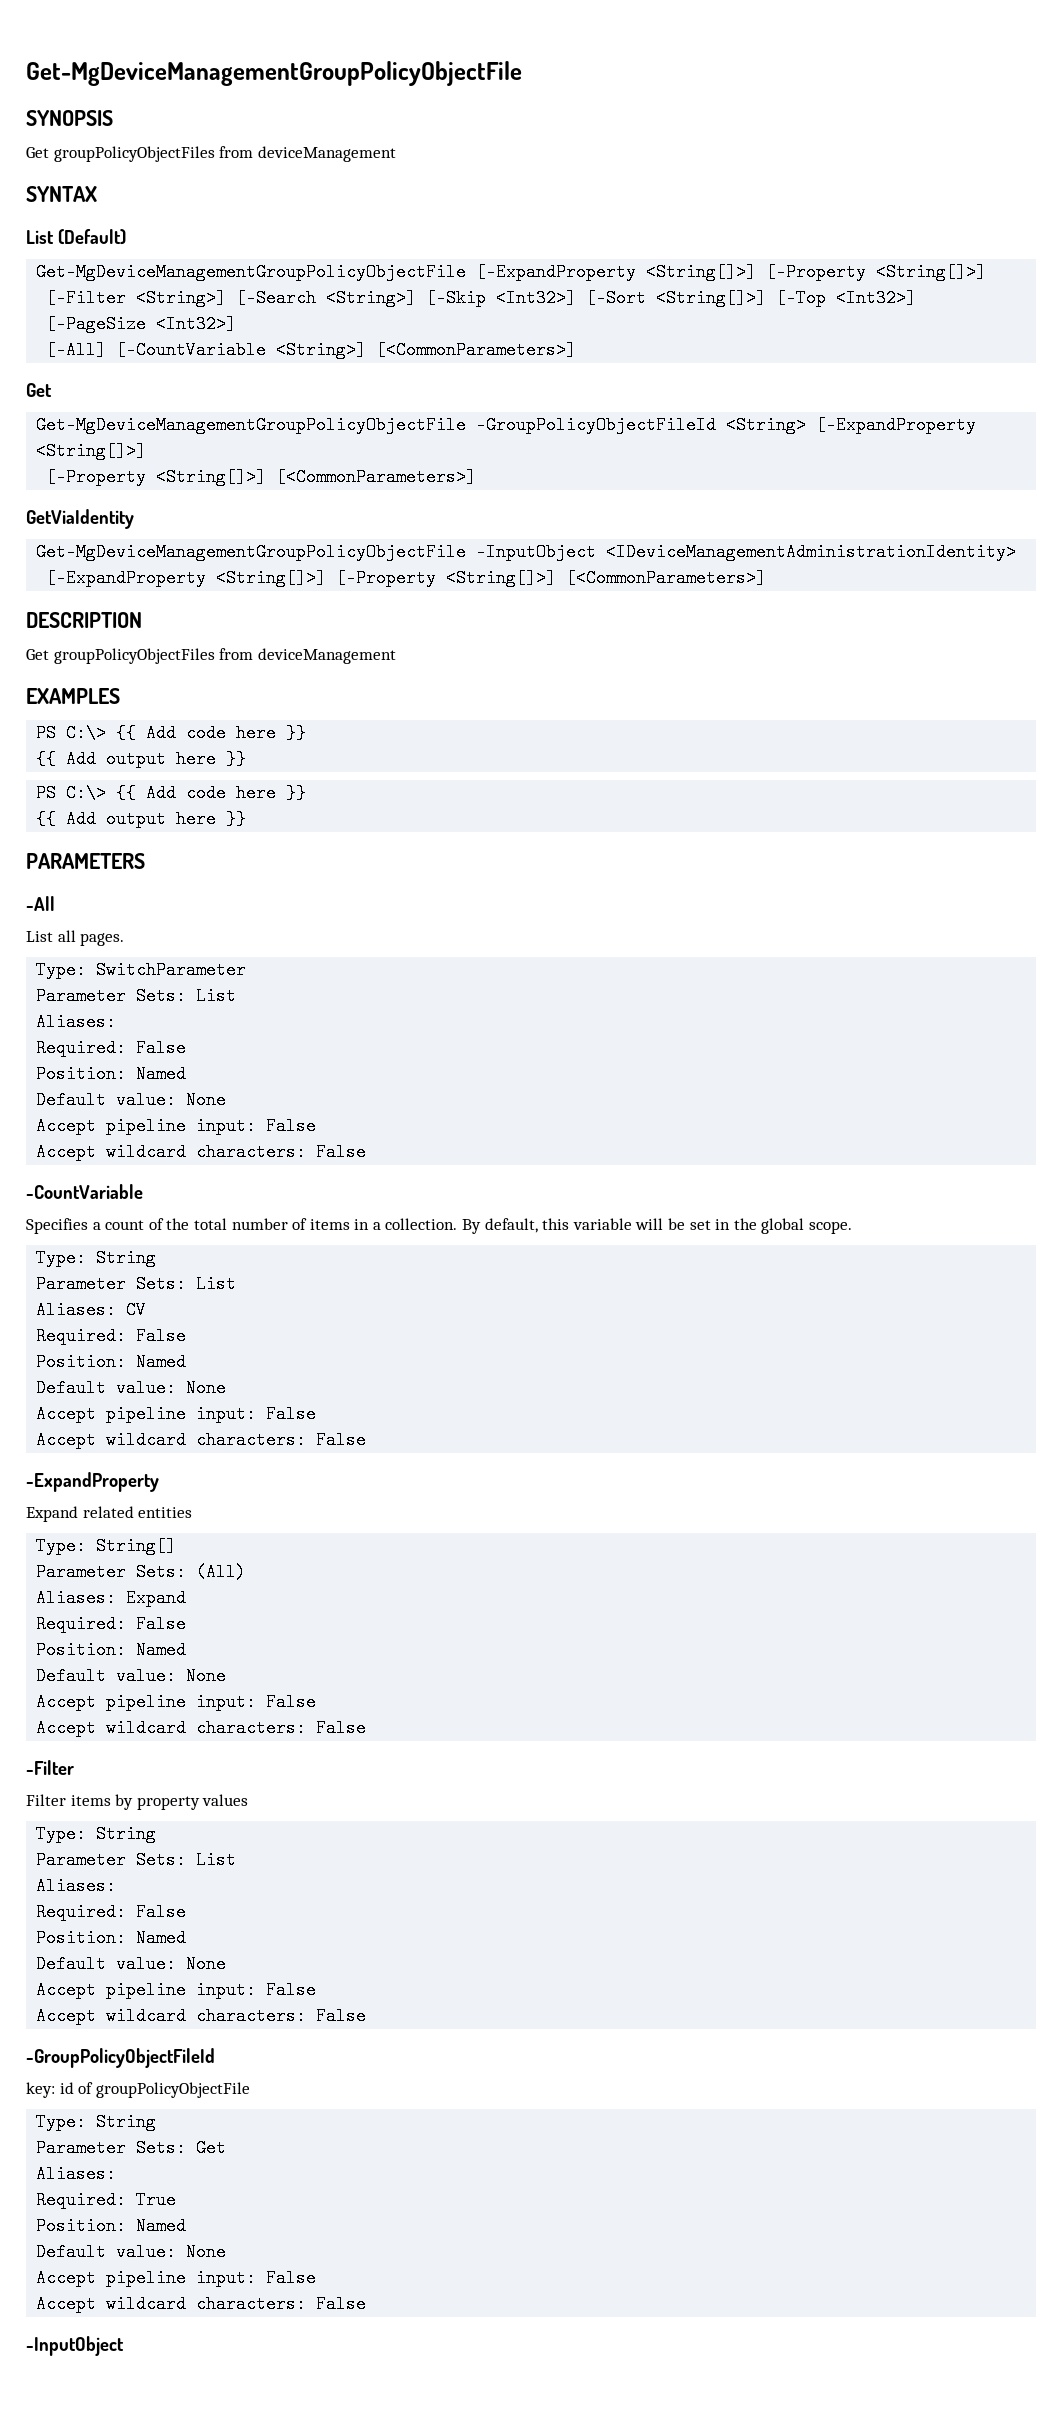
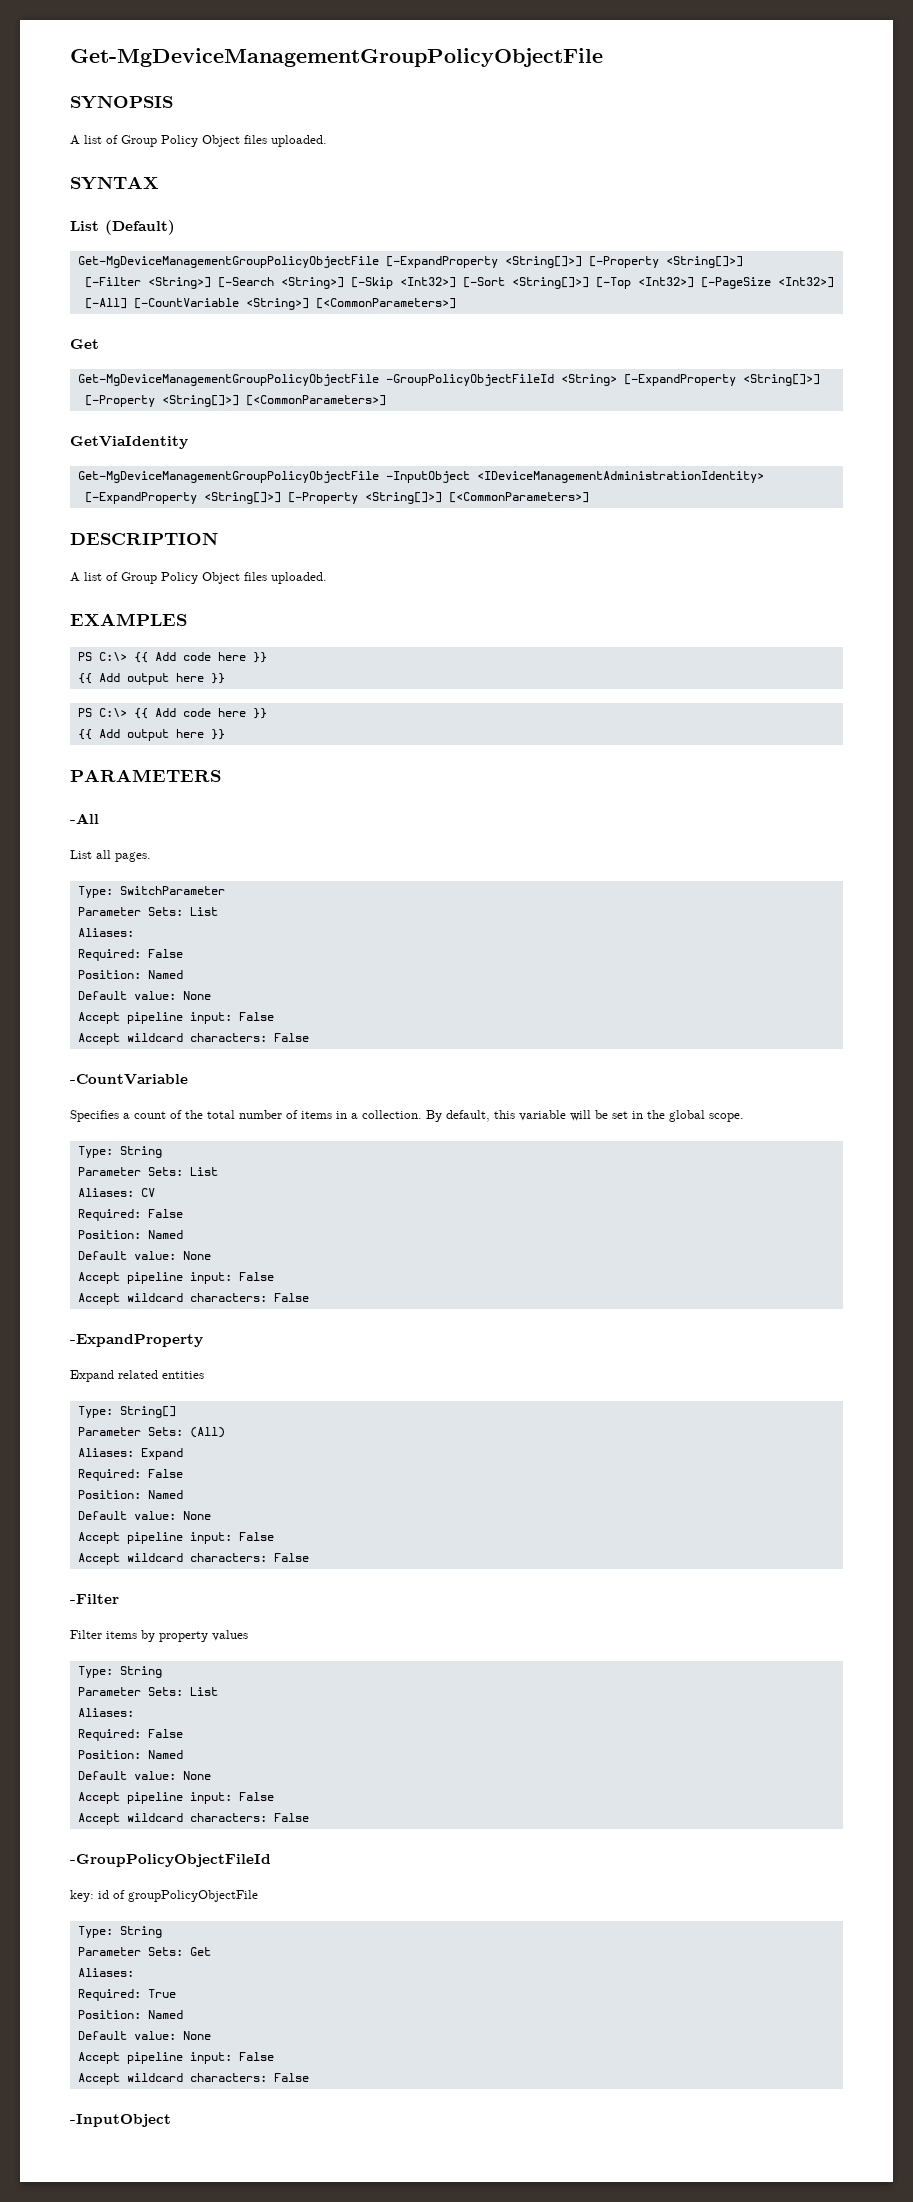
[26,146,396,162] Get groupPolicyObjectFiles from deviceManagement -> [70,135,327,147] A list of Group Policy Object files uploaded.
[26,648,396,664] Get groupPolicyObjectFiles from deviceManagement -> [70,572,327,584] A list of Group Policy Object files uploaded.

